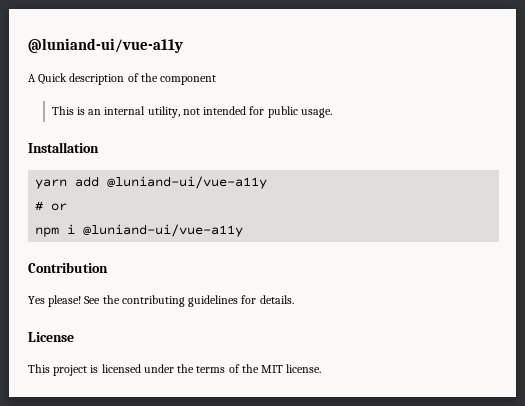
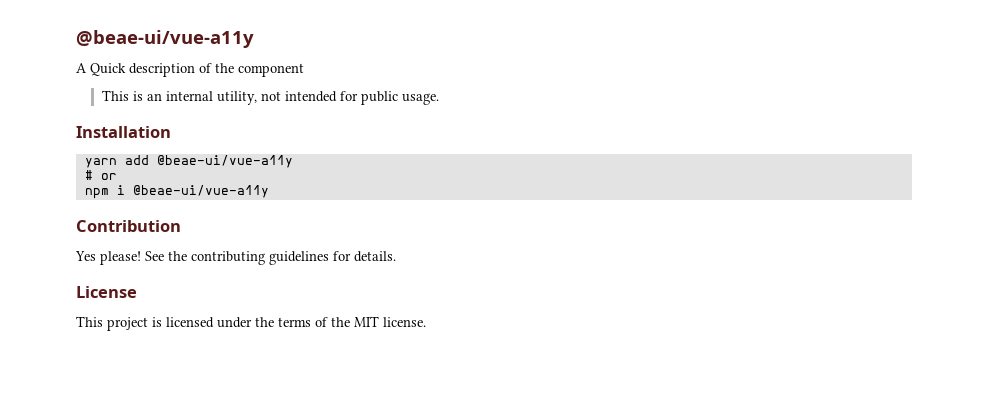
[28,38,183,53] @luniand-ui/vue-a11y -> [76,30,254,48] @beae-ui/vue-a11y
[107,176,268,189] @luniand-ui/vue-a11y -> [156,155,293,168] @beae-ui/vue-a11y
[83,224,244,237] @luniand-ui/vue-a11y -> [132,185,269,198] @beae-ui/vue-a11y

